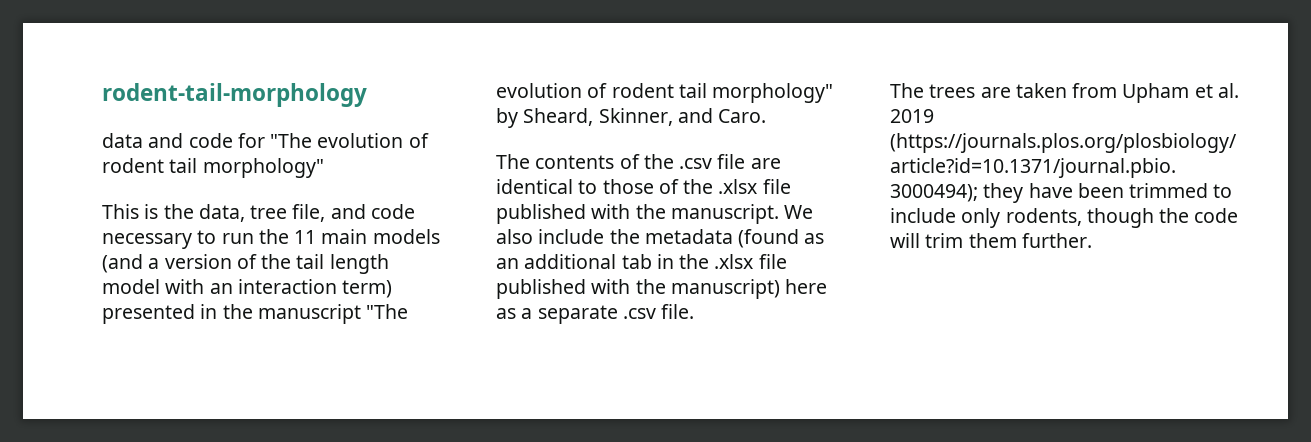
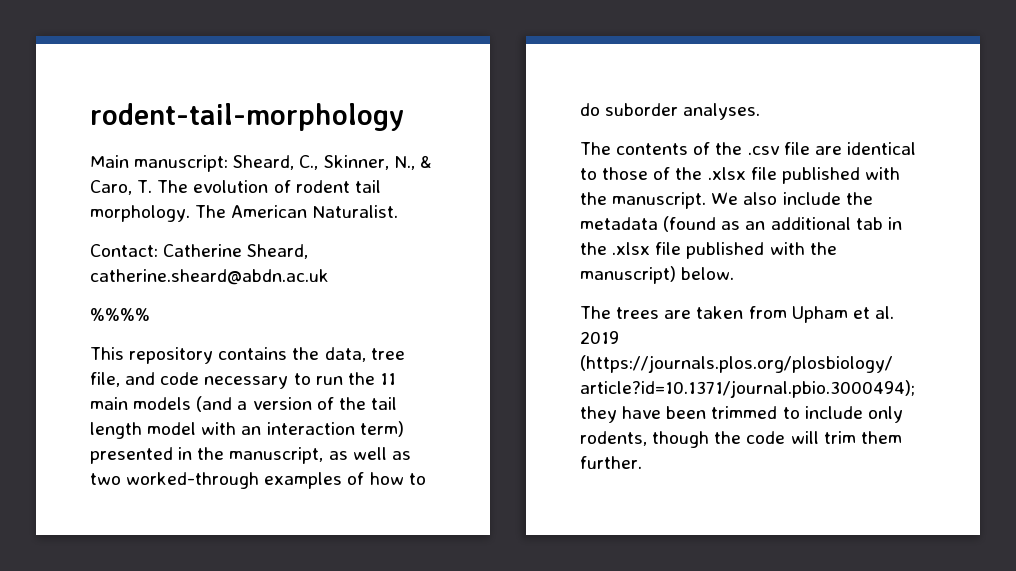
[102,133,429,148] [102,158,324,178] data and code for "The evolution of rodent tail morphology" -> [90,155,432,172] [90,180,381,195] [90,205,399,222] [90,244,309,259] [90,269,329,285] [90,308,150,321] Main manuscript: Sheard, C., Skinner, N., & Caro, T. The evolution of rodent tail morphology. The American Naturalist. // Contact: Catherine Sheard, catherine.sheard@abdn.ac.uk // %%%%
[144,204,159,219] is -> [129,347,288,364] repository contains
[257,304,409,324] [496,83,834,103] [496,108,767,128] manuscript "The evolution of rodent tail morphology" by Sheard, Skinner, and Caro. -> [229,447,411,464] [90,472,426,489] [580,103,761,120] manuscript, as well as two worked-through examples of how to do suborder analyses.
[785,279,828,294] [496,304,695,324] here as a separate .csv file. -> [681,267,735,280] below.

